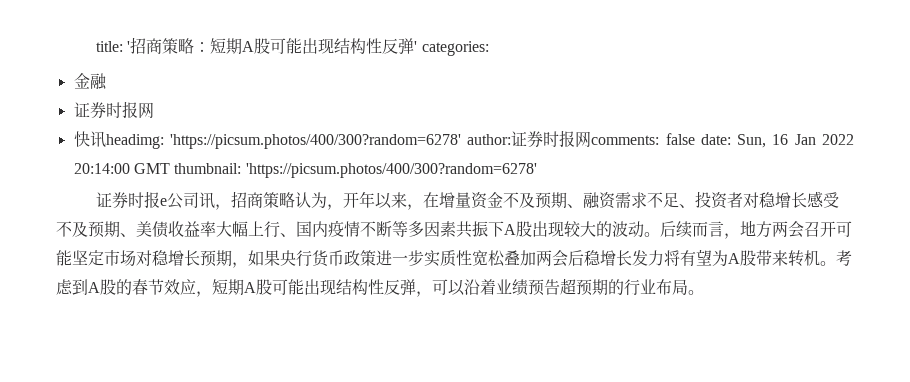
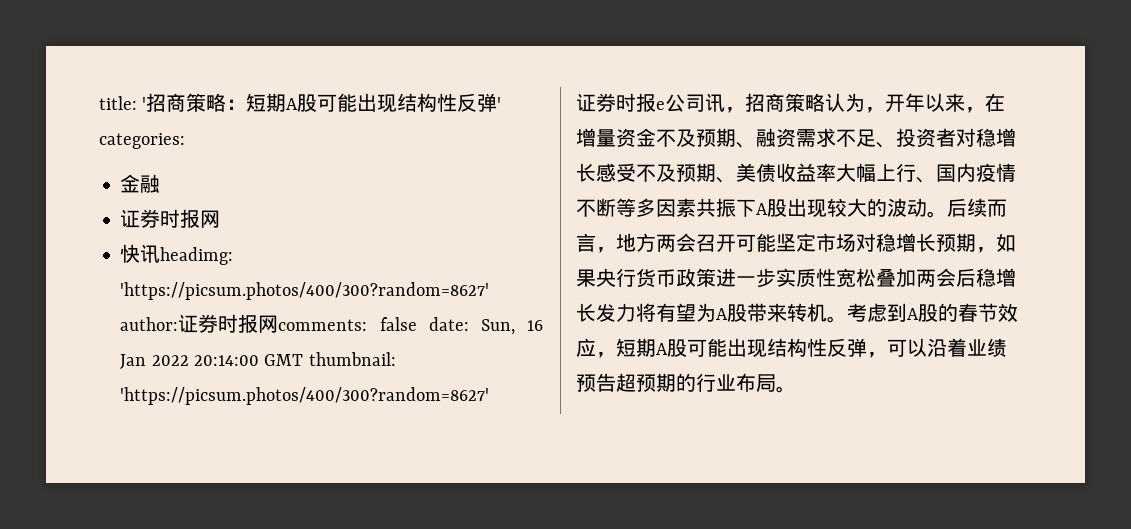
[169,134,461,149] 'https://picsum.photos/400/300?random=6278' -> [120,282,490,300] 'https://picsum.photos/400/300?random=8627'
[245,163,537,178] 'https://picsum.photos/400/300?random=6278' -> [120,387,490,405] 'https://picsum.photos/400/300?random=8627'

